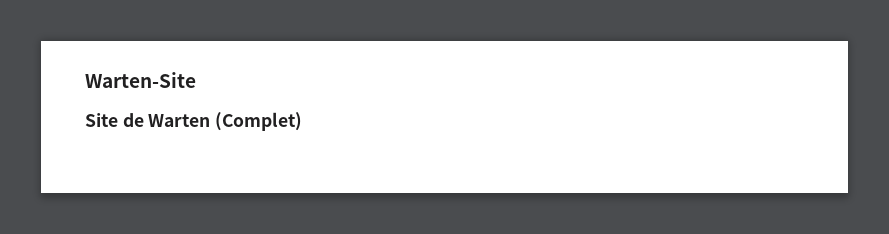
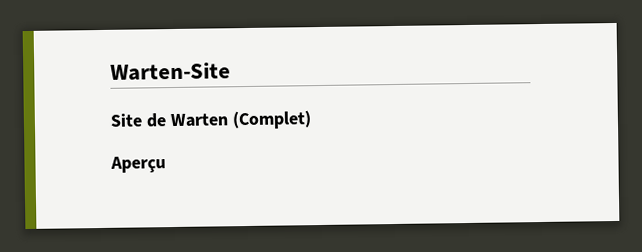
(303, 121) none -> [110,156,166,174] // Aperçu

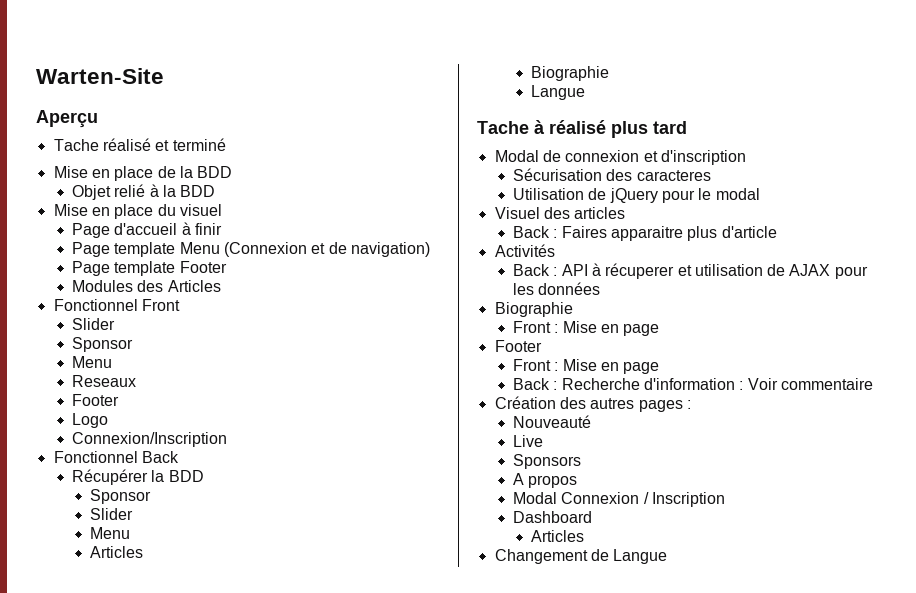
[110,110,312,130] [110,156,166,174] Site de Warten (Complet) // Aperçu -> [36,110,98,128] [53,138,226,151] [53,166,233,181] [71,184,216,200] [53,204,222,219] [71,222,222,238] [71,242,430,257] [71,261,227,276] [71,280,221,292] [53,299,180,311] [71,318,115,330] [71,337,133,352] [71,356,112,368] [71,375,136,387] [71,394,119,406] [71,413,108,428] [71,432,227,447] [53,451,179,463] [71,469,204,485] [90,489,152,504] [90,508,134,520] [90,527,131,539] [90,546,144,558] [531,66,610,81] [531,85,586,100] [477,120,687,138] [494,150,746,165] [512,168,711,181] [512,188,760,203] [494,207,626,219] [512,226,777,241] [494,244,555,257] [512,263,868,279] [512,282,601,295] [494,302,573,317] [512,321,660,336] [494,340,542,352] [512,359,660,374] [512,378,873,390] [494,396,691,412] [512,415,591,428] [512,435,543,447] [512,454,581,469] [512,473,578,488] [512,492,725,507] [512,511,592,523] [531,530,585,542] [494,549,668,564] Aperçu // Tache réalisé et terminé // Mise en place de la BDD // Objet relié à la BDD // Mise en place du visuel // Page d'accueil à finir // Page template Menu (Connexion et de navigation) // Page template Footer // Modules des Articles // Fonctionnel Front // Slider // Sponsor // Menu // Reseaux // Footer // Logo // Connexion/Inscription // Fonctionnel Back // Récupérer la BDD // Sponsor // Slider // Menu // Articles // Biographie // Langue // Tache à réalisé plus tard // Modal de connexion et d'inscription // Sécurisation des caracteres // Utilisation de jQuery pour le modal // Visuel des articles // Back : Faires apparaitre plus d'article // Activités // Back : API à récuperer et utilisation de AJAX pour les données // Biographie // Front : Mise en page // Footer // Front : Mise en page // Back : Recherche d'information : Voir commentaire // Création des autres pages : // Nouveauté // Live // Sponsors // A propos // Modal Connexion / Inscription // Dashboard // Articles // Changement de Langue

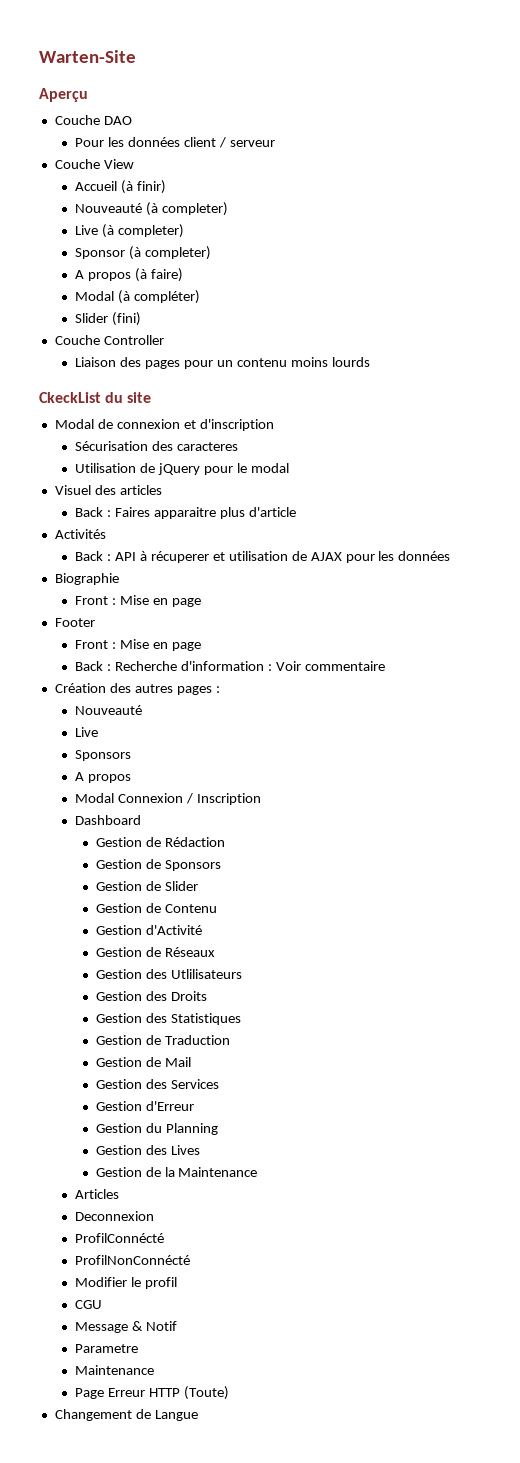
[53,138,226,151] [53,166,233,181] [71,184,216,200] [53,204,222,219] [71,222,222,238] [71,242,430,257] [71,261,227,276] [71,280,221,292] [53,299,180,311] [71,318,115,330] [71,337,133,352] [71,356,112,368] [71,375,136,387] [71,394,119,406] [71,413,108,428] [71,432,227,447] [53,451,179,463] [71,469,204,485] [90,489,152,504] [90,508,134,520] [90,527,131,539] [90,546,144,558] [531,66,610,81] [531,85,586,100] [477,120,687,138] Tache réalisé et terminé // Mise en place de la BDD // Objet relié à la BDD // Mise en place du visuel // Page d'accueil à finir // Page template Menu (Connexion et de navigation) // Page template Footer // Modules des Articles // Fonctionnel Front // Slider // Sponsor // Menu // Reseaux // Footer // Logo // Connexion/Inscription // Fonctionnel Back // Récupérer la BDD // Sponsor // Slider // Menu // Articles // Biographie // Langue // Tache à réalisé plus tard -> [54,115,132,125] [75,137,275,148] [54,159,134,169] [75,180,167,194] [75,202,229,216] [75,224,185,238] [75,246,212,260] [75,268,184,282] [75,290,201,304] [75,312,142,326] [54,335,164,345] [75,357,370,369] [39,392,152,403] Couche DAO // Pour les données client / serveur // Couche View // Accueil (à finir) // Nouveauté (à completer) // Live (à completer) // Sponsor (à completer) // A propos (à faire) // Modal (à compléter) // Slider (fini) // Couche Controller // Liaison des pages pour un contenu moins lourds // CkeckList du site
[531,530,585,542] Articles -> [95,837,225,847] [95,859,221,871] [95,881,198,891] [95,903,217,913] [95,925,202,935] [95,947,215,957] [95,969,242,979] [95,991,207,1001] [95,1013,241,1025] [95,1035,230,1045] [95,1057,191,1067] [95,1079,219,1089] [95,1101,194,1111] [95,1123,218,1135] [95,1145,200,1155] [95,1167,258,1177] [75,1189,120,1199] [75,1211,155,1221] [75,1233,165,1243] [75,1255,191,1265] [75,1277,178,1289] [75,1300,103,1309] [75,1321,178,1333] [75,1344,139,1353] [75,1365,155,1375] [75,1386,230,1400] Gestion de Rédaction // Gestion de Sponsors // Gestion de Slider // Gestion de Contenu // Gestion d'Activité // Gestion de Réseaux // Gestion des Utlilisateurs // Gestion des Droits // Gestion des Statistiques // Gestion de Traduction // Gestion de Mail // Gestion des Services // Gestion d'Erreur // Gestion du Planning // Gestion des Lives // Gestion de la Maintenance // Articles // Deconnexion // ProfilConnécté // ProfilNonConnécté // Modifier le profil // CGU // Message & Notif // Parametre // Maintenance // Page Erreur HTTP (Toute)

